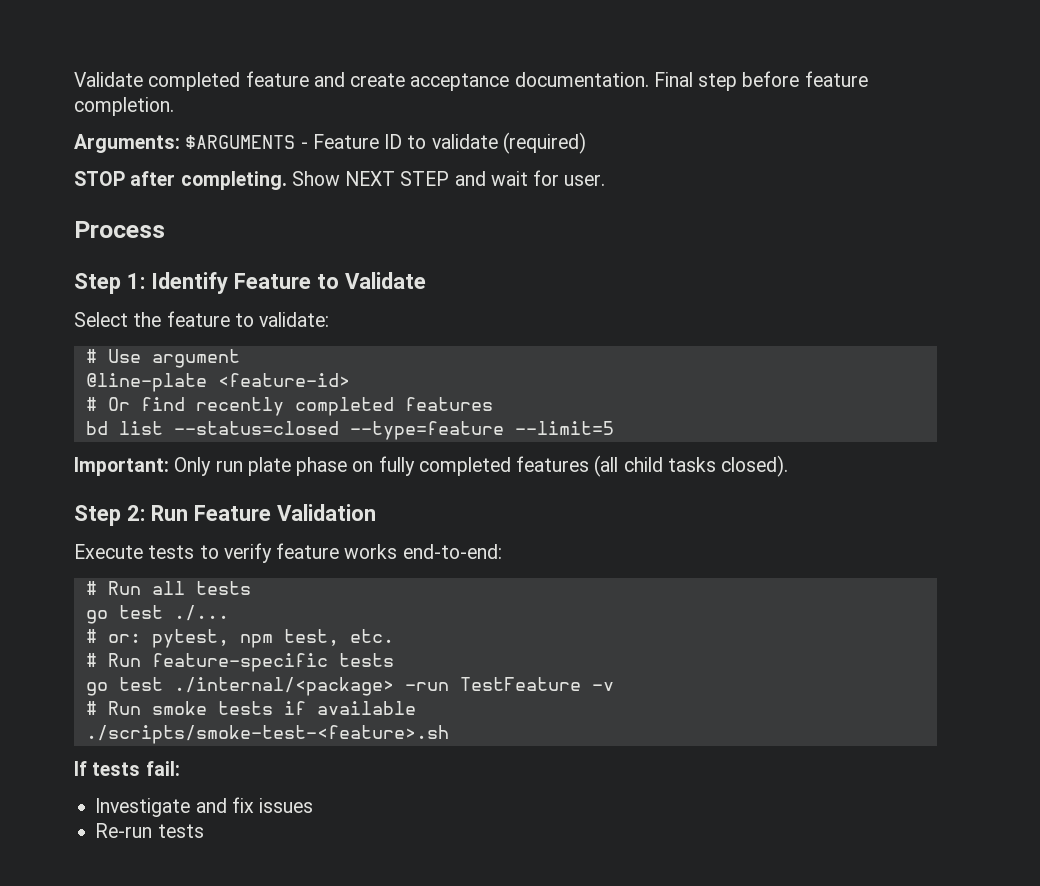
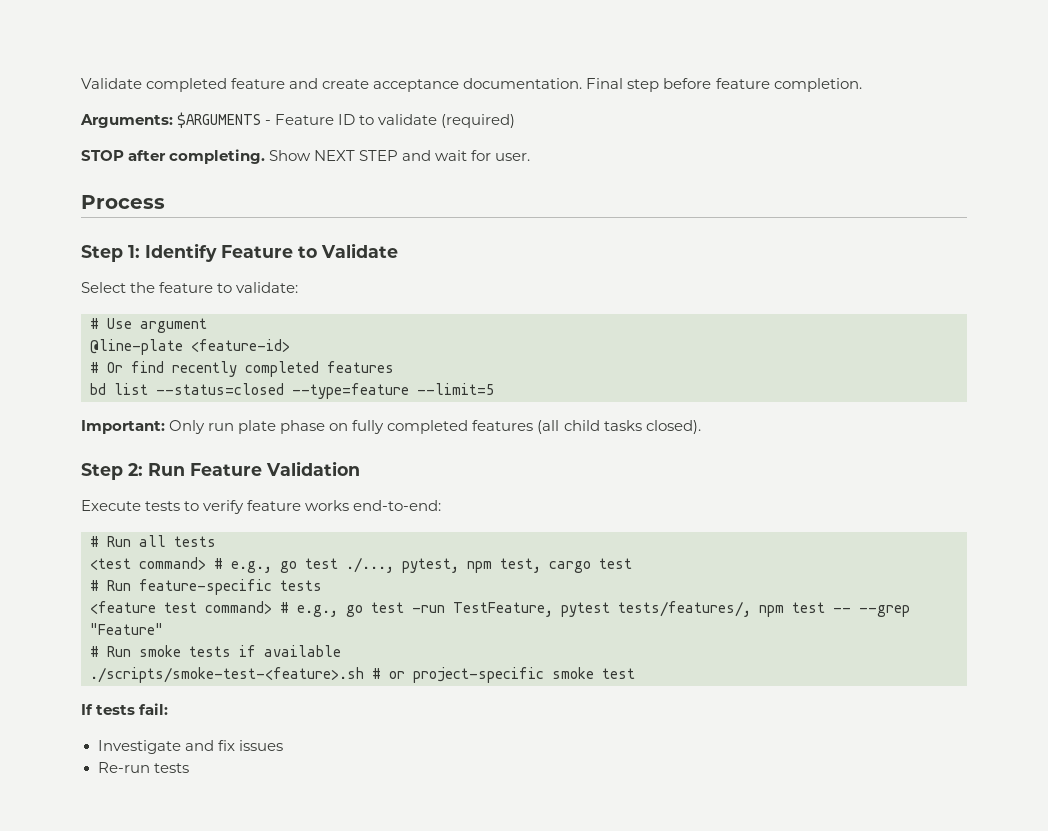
[85,605,229,624] [85,629,141,643] go test ./... // # or: -> [90,557,394,573] <test command> # e.g., go test ./...,
[349,629,394,643] etc. -> [549,558,632,573] cargo test
[85,677,614,696] go test ./internal/<package> -run TestFeature -v -> [90,601,910,617] [90,623,163,635] <feature test command> # e.g., go test -run TestFeature, pytest tests/features/, npm test -- --grep "Feature"
(449, 734) none -> [372,667,635,683] # or project-specific smoke test

